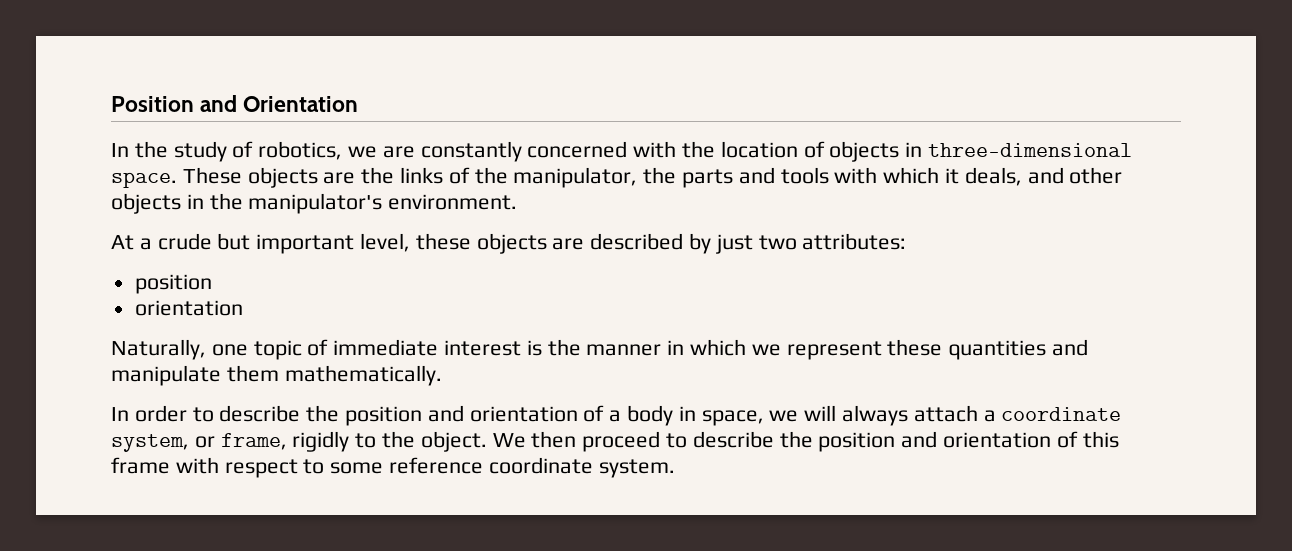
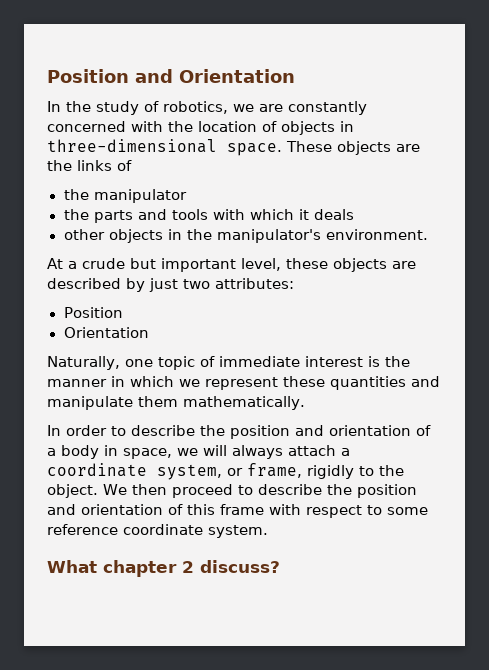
[474,167,638,188] the manipulator, -> [63,189,187,203] // the manipulator //
[964,167,1064,186] deals, and -> [313,209,354,220] deals //
[134,274,212,294] [134,300,243,316] position // orientation -> [63,307,123,318] [63,327,149,338] Position // Orientation
(675, 468) none -> [47,560,280,577] // What chapter 2 discuss?

